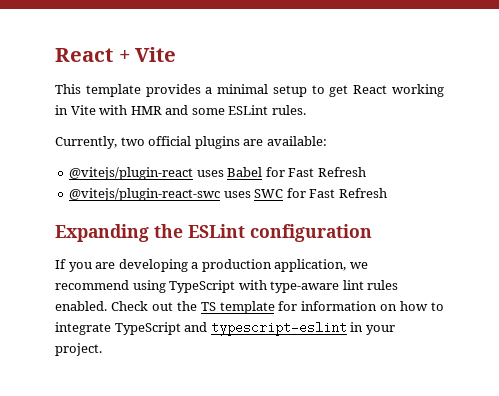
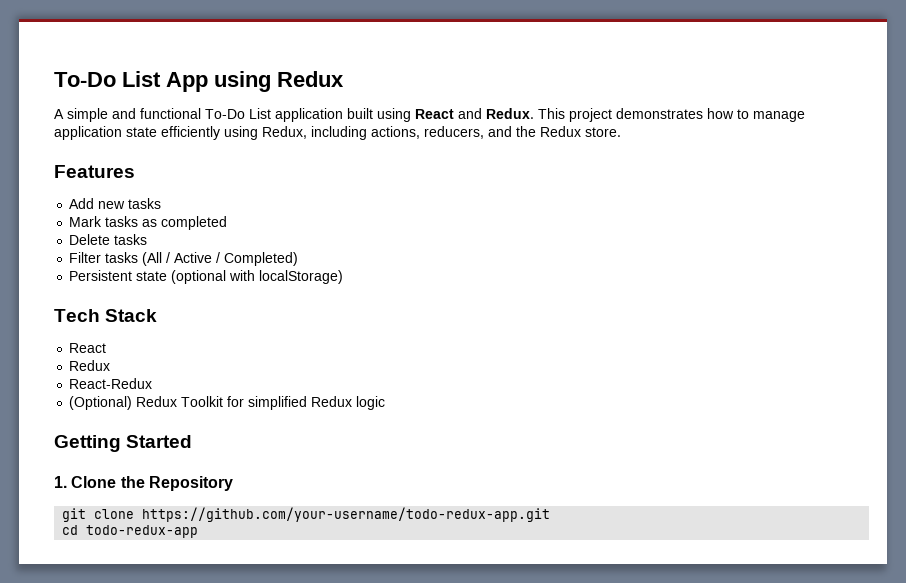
[55,47,177,62] [55,84,444,97] [55,105,306,115] [55,136,327,149] [69,167,366,180] [69,188,387,201] [55,224,372,242] [55,259,368,272] [55,280,399,293] [55,301,444,314] [55,321,395,336] [55,343,102,356] React + Vite // This template provides a minimal setup to get React working in Vite with HMR and some ESLint rules. // Currently, two official plugins are available: // @vitejs/plugin-react uses Babel for Fast Refresh // @vitejs/plugin-react-swc uses SWC for Fast Refresh // Expanding the ESLint configuration // If you are developing a production application, we recommend using TypeScript with type-aware lint rules enabled. Check out the TS template for information on how to integrate TypeScript and typescript-eslint in your project. -> [54,71,344,92] [54,108,805,122] [54,126,621,140] [54,165,135,178] [69,198,162,209] [69,216,228,230] [69,234,148,245] [69,252,299,266] [69,270,344,284] [54,309,158,322] [69,343,107,353] [69,360,111,371] [69,378,153,389] [69,396,386,410] [54,435,193,452] [54,476,233,491] [62,507,551,522] [62,525,199,538] To-Do List App using Redux // A simple and functional To-Do List application built using React and Redux. This project demonstrates how to manage application state efficiently using Redux, including actions, reducers, and the Redux store. // Features // Add new tasks // Mark tasks as completed // Delete tasks // Filter tasks (All / Active / Completed) // Persistent state (optional with localStorage) // Tech Stack // React // Redux // React-Redux // (Optional) Redux Toolkit for simplified Redux logic // Getting Started // 1. Clone the Repository // git clone https://github.com/your-username/todo-redux-app.git // cd todo-redux-app

